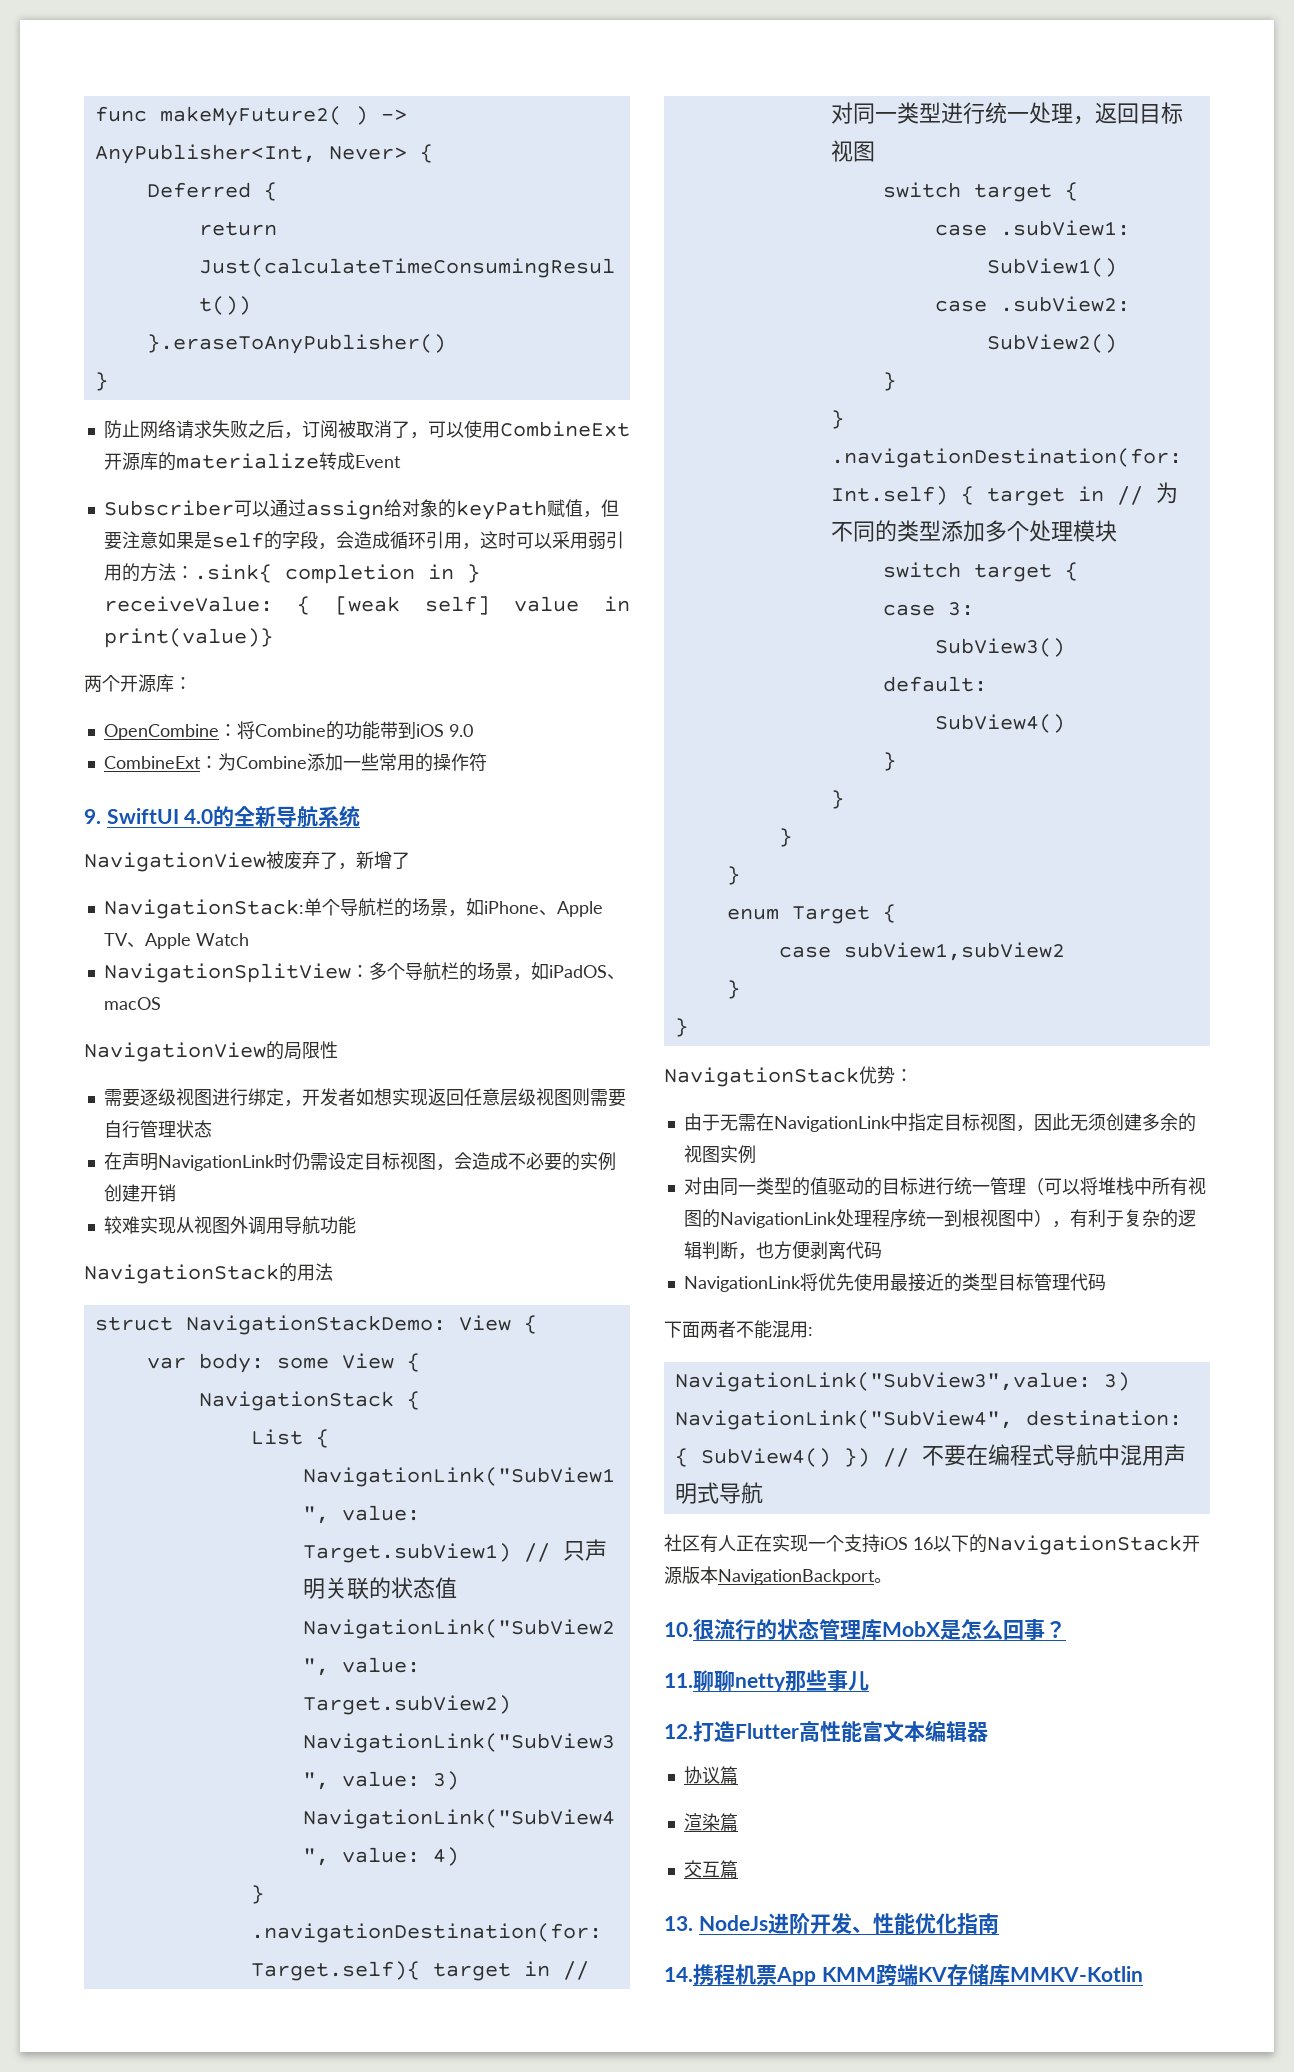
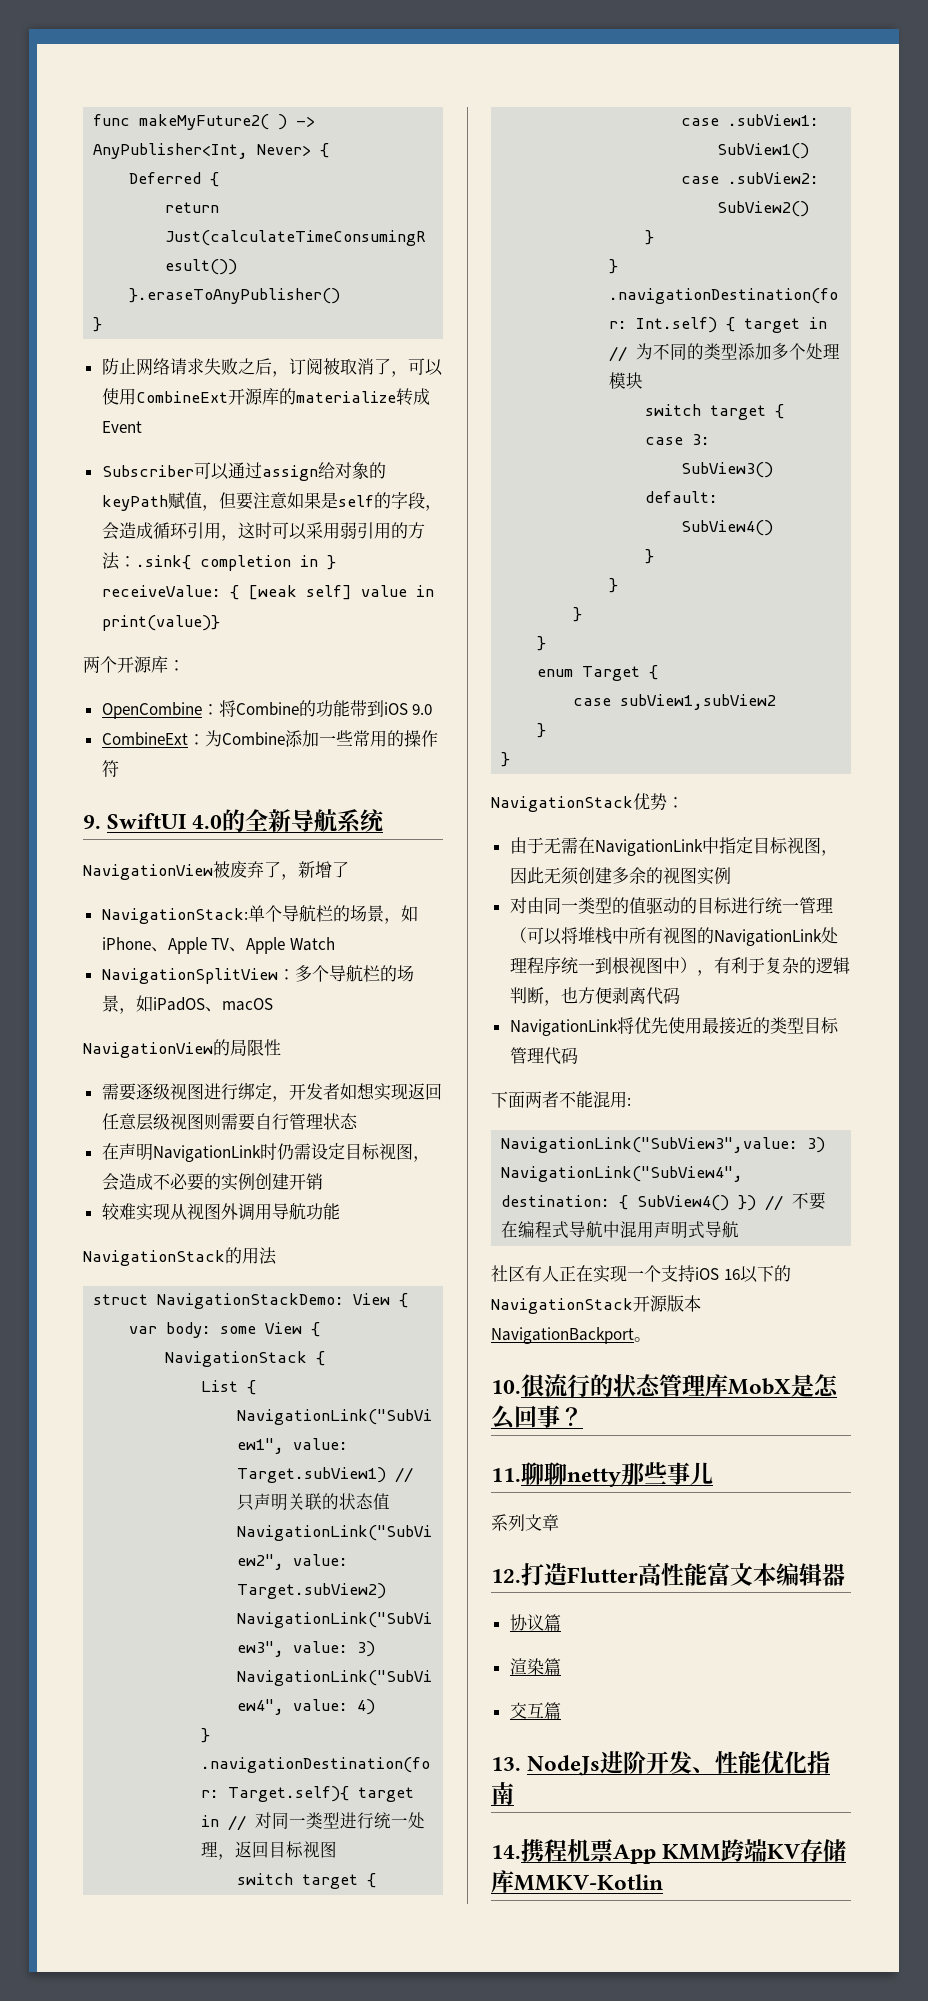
(869, 1681) none -> [491,1514,559,1531] // 系列文章

